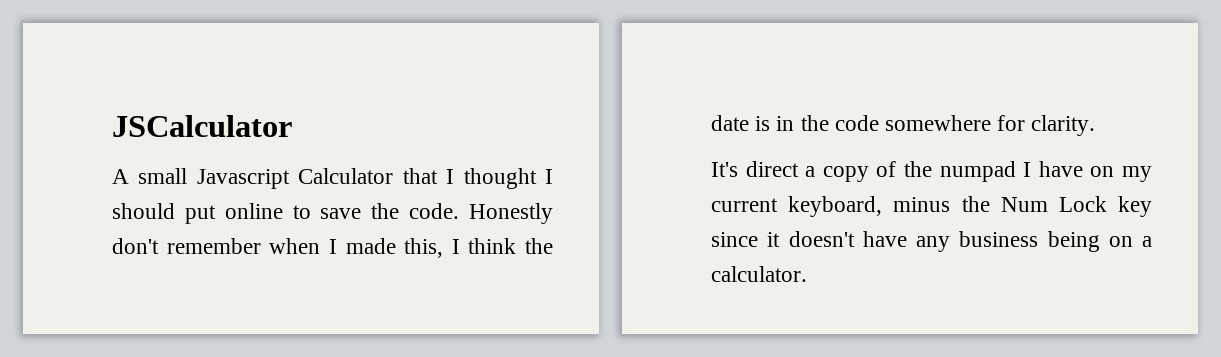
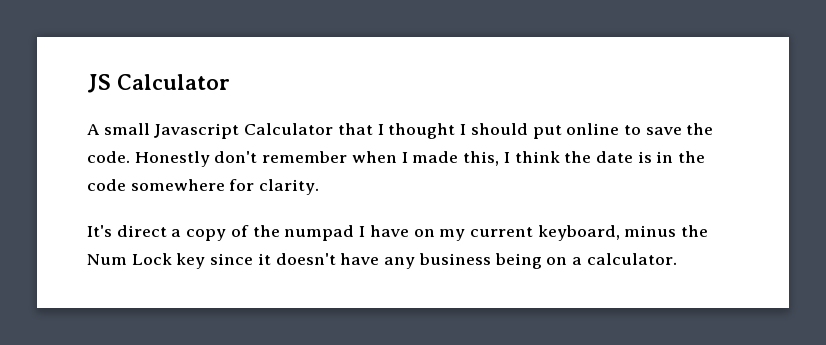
[112,115,292,137] JSCalculator -> [87,74,230,93] JS Calculator

